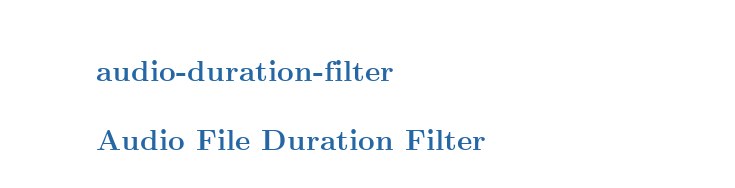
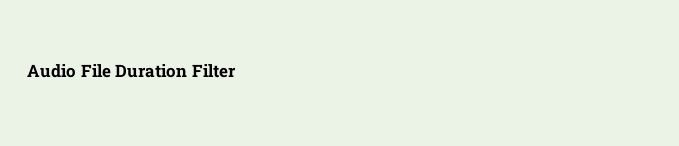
[96,60,394,81] audio-duration-filter // -> (27, 71) none

